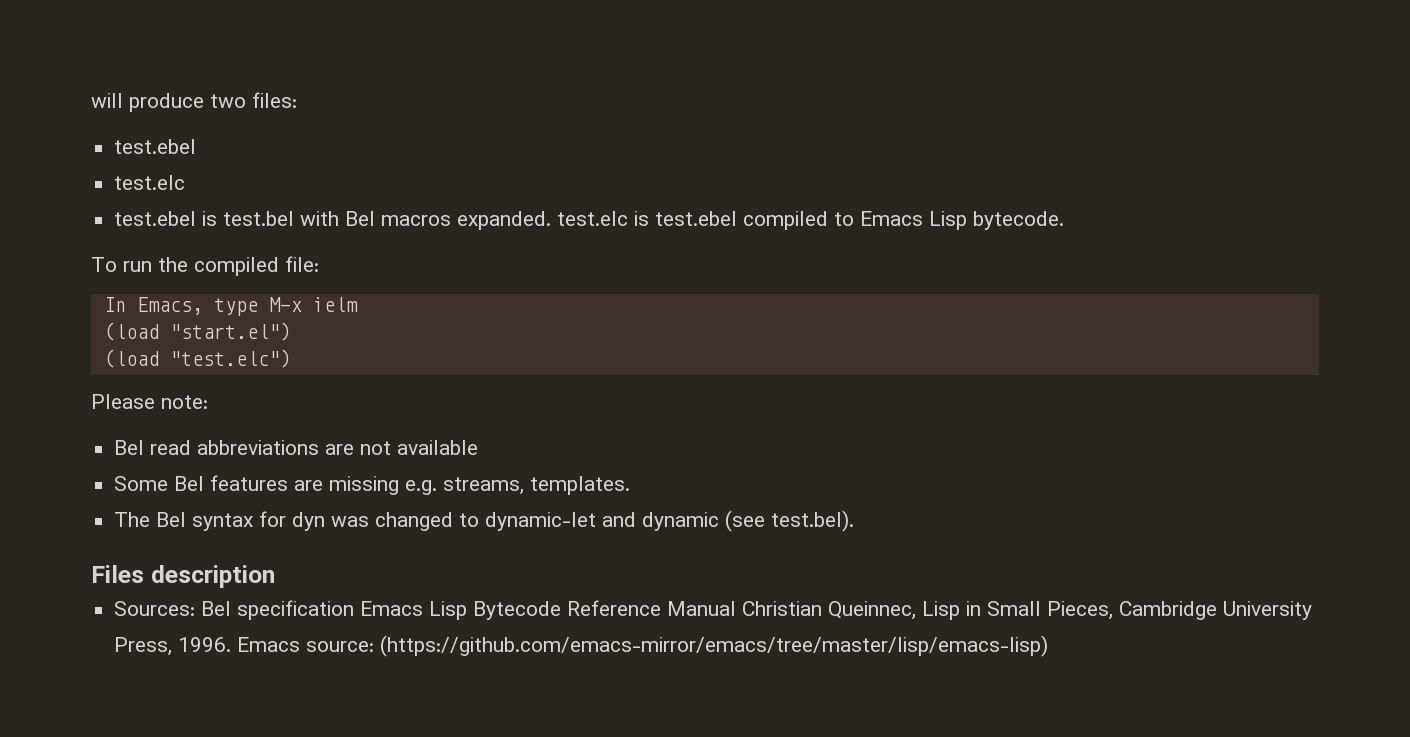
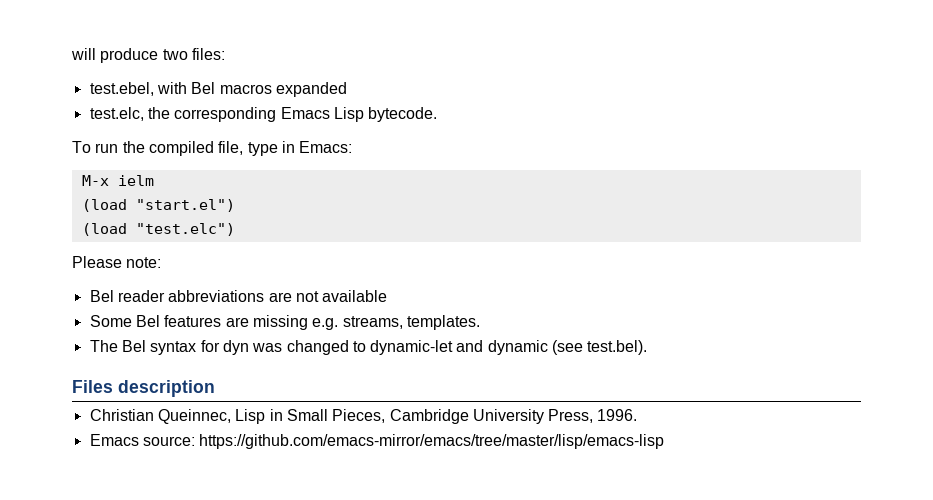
[114,139,197,154] [114,175,186,190] [114,211,855,230] test.ebel // test.elc // test.ebel is test.bel with Bel macros expanded. test.elc is test.ebel compiled to -> [89,82,347,97] [89,107,277,122] test.ebel, with Bel macros expanded // test.elc, the corresponding
[285,256,319,272] [103,297,258,316] file: // In Emacs, type -> [218,141,353,156] file, type in Emacs: //
[150,440,192,455] read -> [117,290,165,302] reader
[114,600,737,620] Sources: Bel specification Emacs Lisp Bytecode Reference Manual -> (215, 388) none
(232, 644) none -> (638, 415) //
[380,635,1049,657] (https://github.com/emacs-mirror/emacs/tree/master/lisp/emacs-lisp) -> [199,434,665,449] https://github.com/emacs-mirror/emacs/tree/master/lisp/emacs-lisp

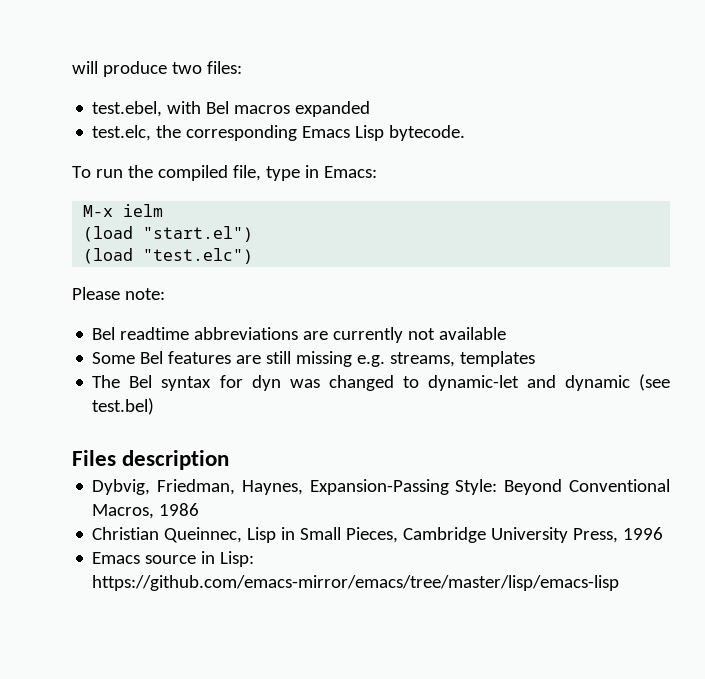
[117,290,165,302] reader -> [120,327,190,340] readtime
(292, 297) none -> [333,327,404,343] currently
(249, 322) none -> [266,351,292,364] still
[406,315,480,330] templates. -> [460,351,536,367] templates
[587,340,648,355] test.bel). -> [92,398,155,415] test.bel)
(215, 388) none -> [92,479,670,495] [92,503,200,519] // Dybvig, Friedman, Haynes, Expansion-Passing Style: Beyond Conventional Macros, 1986
[597,409,638,421] [89,434,195,446] 1996. // Emacs source: -> [623,527,664,540] [92,551,255,567] 1996 // Emacs source in Lisp:

